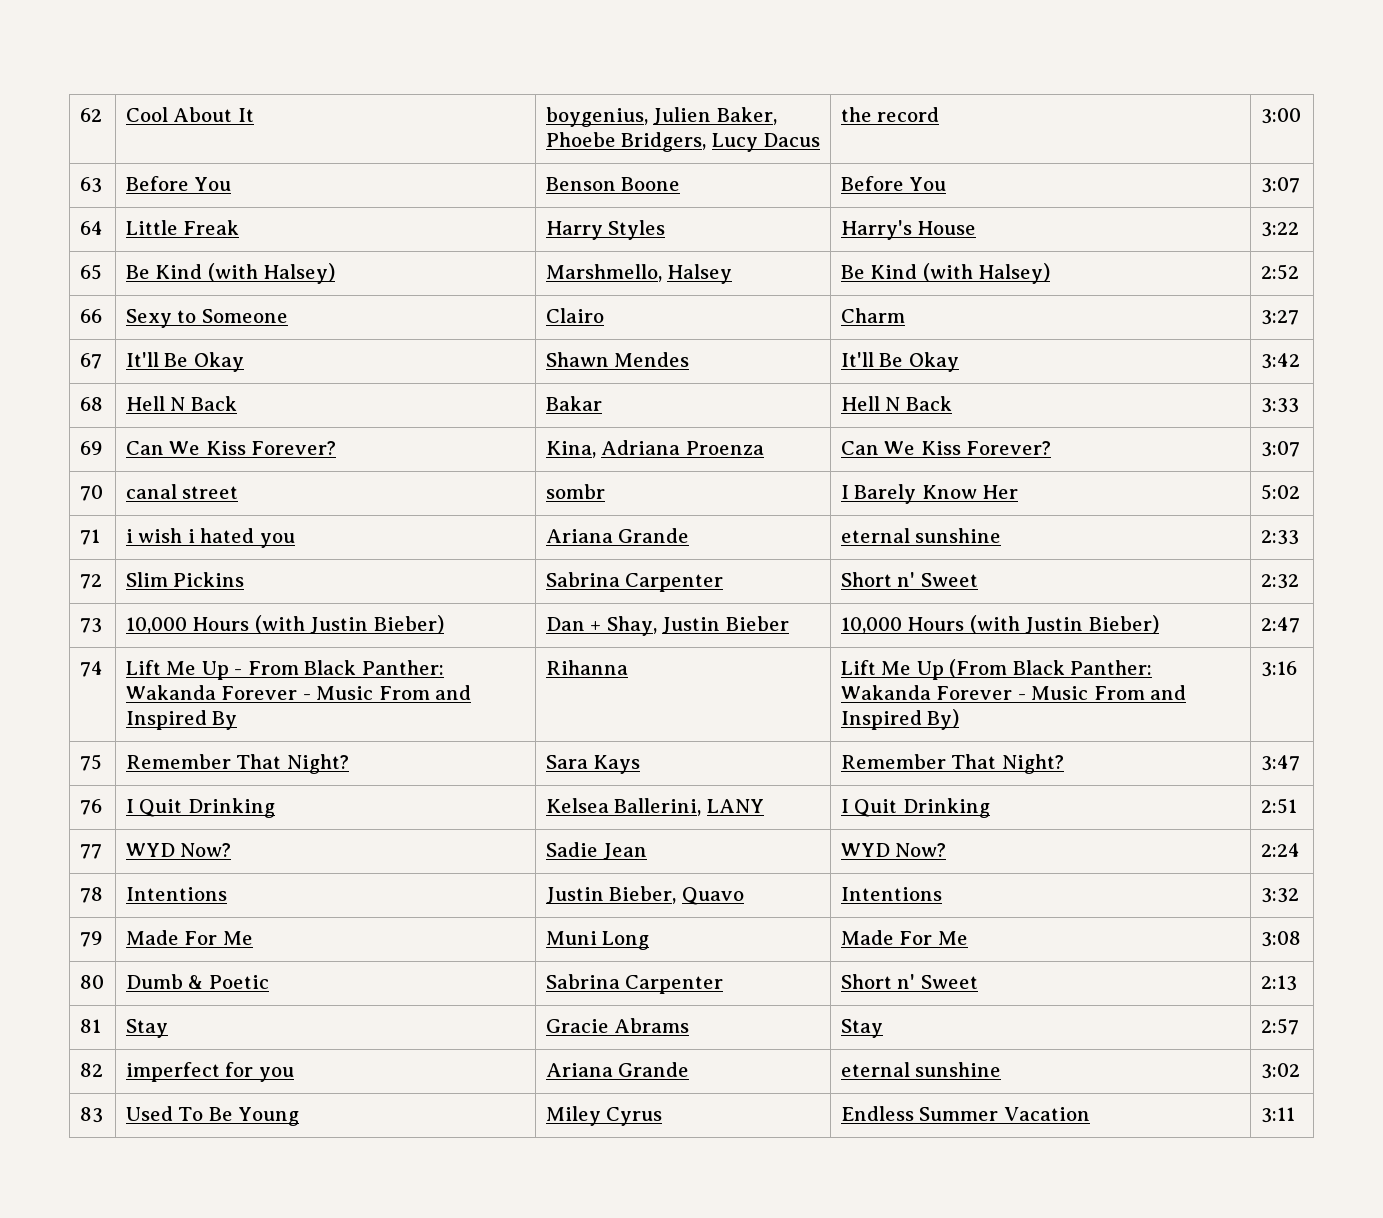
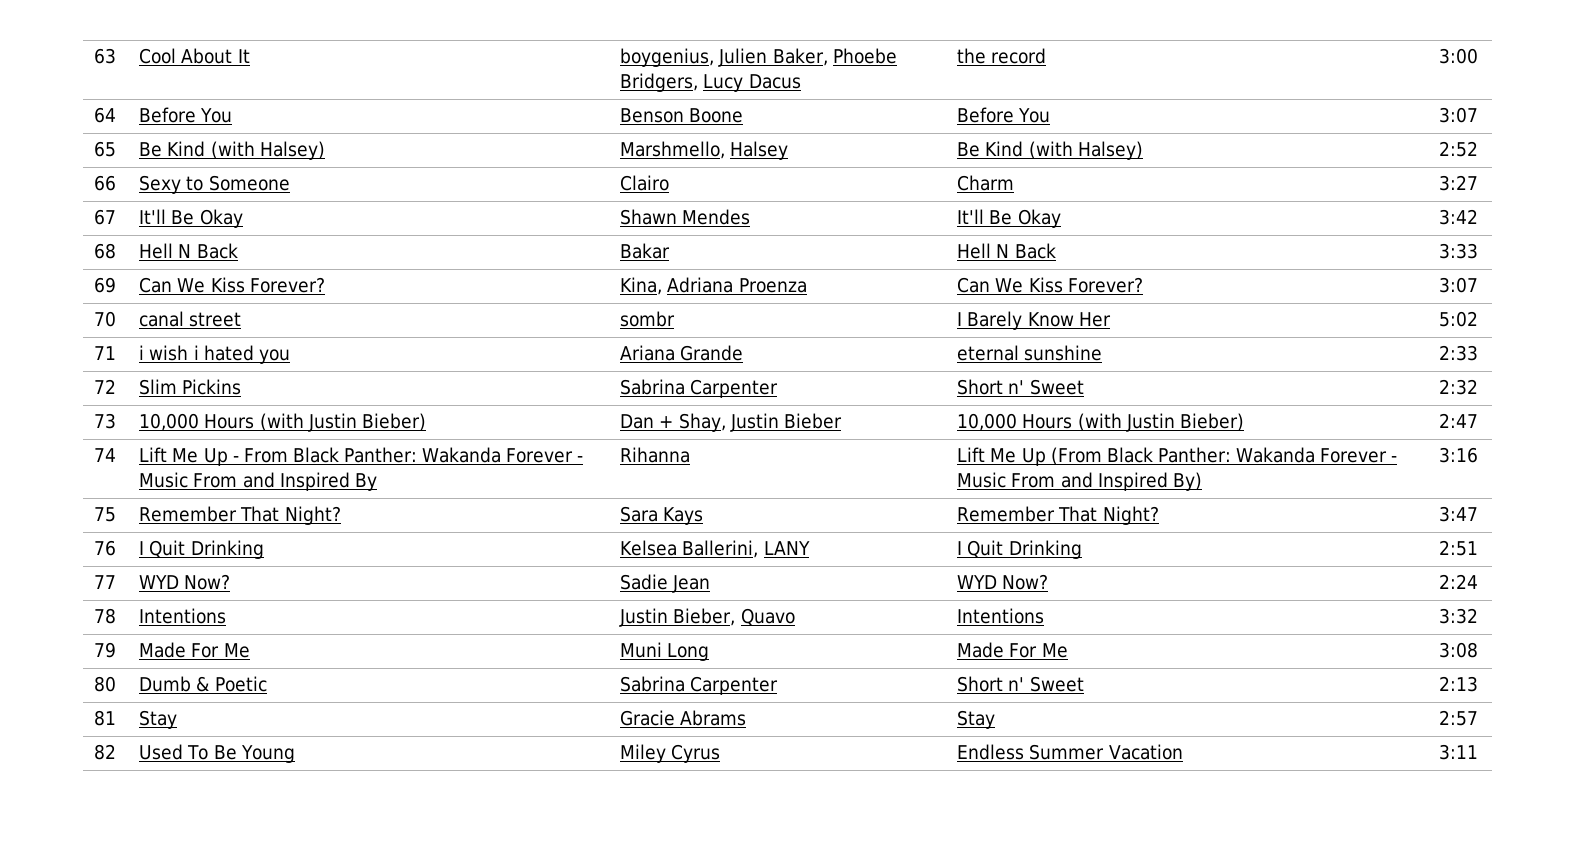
[79,108,102,122] 62 -> [94,48,117,64] 63
[79,177,102,193] 63 -> [94,107,117,123] 64
[79,221,103,235] [125,220,240,235] [545,220,666,240] [840,220,977,240] [1260,222,1299,237] // 64 | Little Freak | Harry Styles | Harry's House | 3:22 -> (1479, 115) none
[125,1062,294,1082] [545,1062,690,1077] [840,1062,1002,1077] [1260,1063,1300,1079] [79,1107,103,1123] | imperfect for you | Ariana Grande | eternal sunshine | 3:02 // 83 -> (117, 752) none

